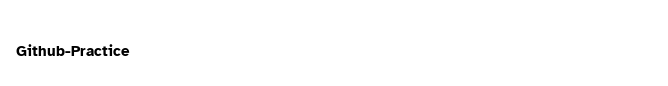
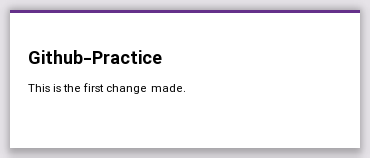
(130, 50) none -> [28,83,186,94] // This is the first change made.

